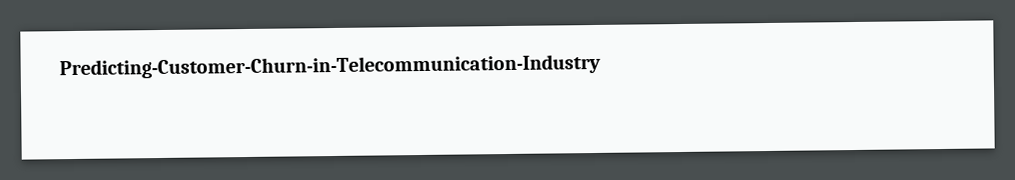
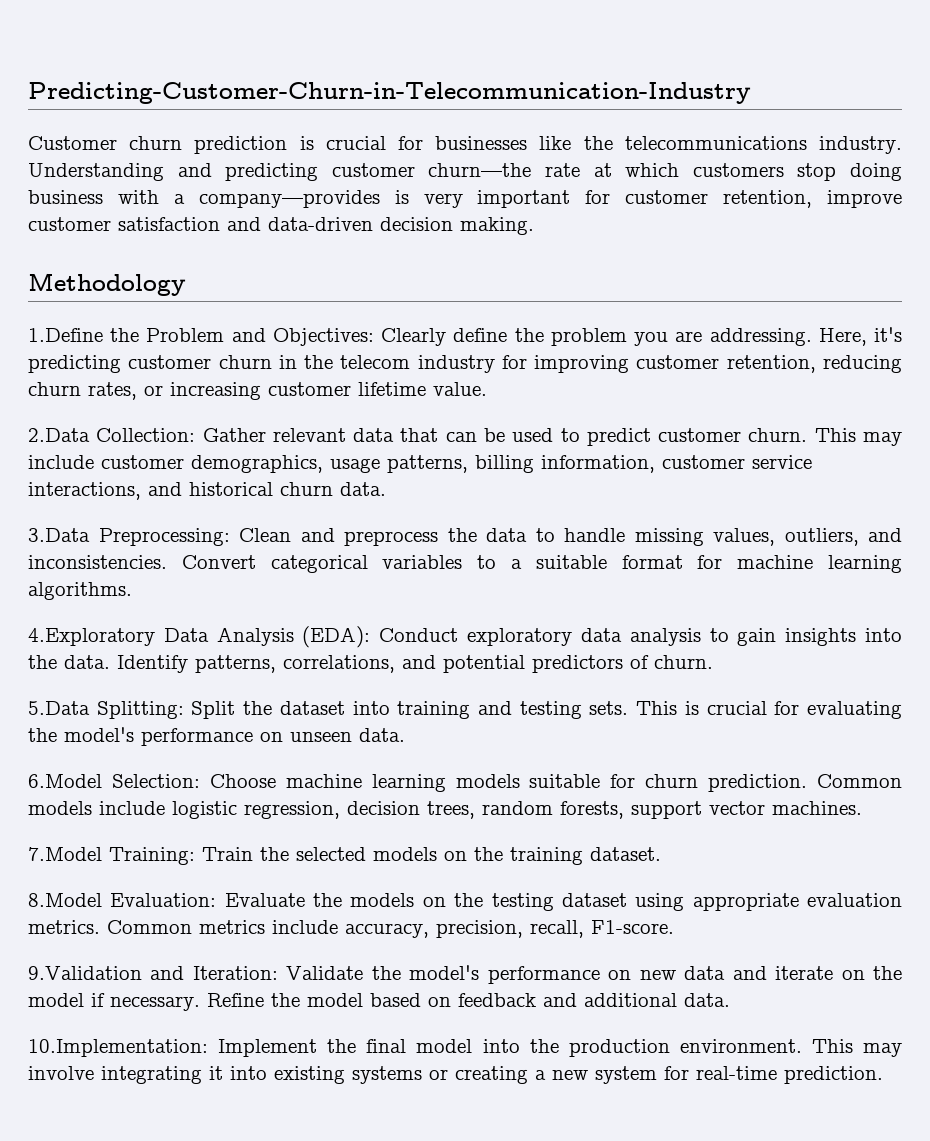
(601, 66) none -> [28,136,902,154] [28,163,903,181] [28,190,902,208] [28,217,534,235] [28,273,186,296] [28,327,903,346] [28,355,902,373] [28,382,487,400] [28,428,903,446] [28,455,812,473] [28,482,386,500] [28,528,902,546] [28,555,902,573] [28,582,132,600] [28,626,903,648] [28,655,713,673] [28,701,902,719] [28,727,405,746] [28,774,902,792] [28,801,862,819] [28,847,661,865] [28,893,903,911] [28,920,674,938] [28,965,902,984] [28,993,730,1011] [28,1039,903,1057] [28,1066,883,1084] // Customer churn prediction is crucial for businesses like the telecommunications industry. Understanding and predicting customer churn—the rate at which customers stop doing business with a company—provides is very important for customer retention, improve customer satisfaction and data-driven decision making. // Methodology // 1.Define the Problem and Objectives: Clearly define the problem you are addressing. Here, it's predicting customer churn in the telecom industry for improving customer retention, reducing churn rates, or increasing customer lifetime value. // 2.Data Collection: Gather relevant data that can be used to predict customer churn. This may include customer demographics, usage patterns, billing information, customer service interactions, and historical churn data. // 3.Data Preprocessing: Clean and preprocess the data to handle missing values, outliers, and inconsistencies. Convert categorical variables to a suitable format for machine learning algorithms. // 4.Exploratory Data Analysis (EDA): Conduct exploratory data analysis to gain insights into the data. Identify patterns, correlations, and potential predictors of churn. // 5.Data Splitting: Split the dataset into training and testing sets. This is crucial for evaluating the model's performance on unseen data. // 6.Model Selection: Choose machine learning models suitable for churn prediction. Common models include logistic regression, decision trees, random forests, support vector machines. // 7.Model Training: Train the selected models on the training dataset. // 8.Model Evaluation: Evaluate the models on the testing dataset using appropriate evaluation metrics. Common metrics include accuracy, precision, recall, F1-score. // 9.Validation and Iteration: Validate the model's performance on new data and iterate on the model if necessary. Refine the model based on feedback and additional data. // 10.Implementation: Implement the final model into the production environment. This may involve integrating it into existing systems or creating a new system for real-time prediction.

